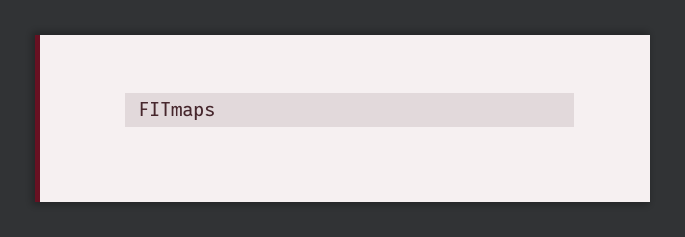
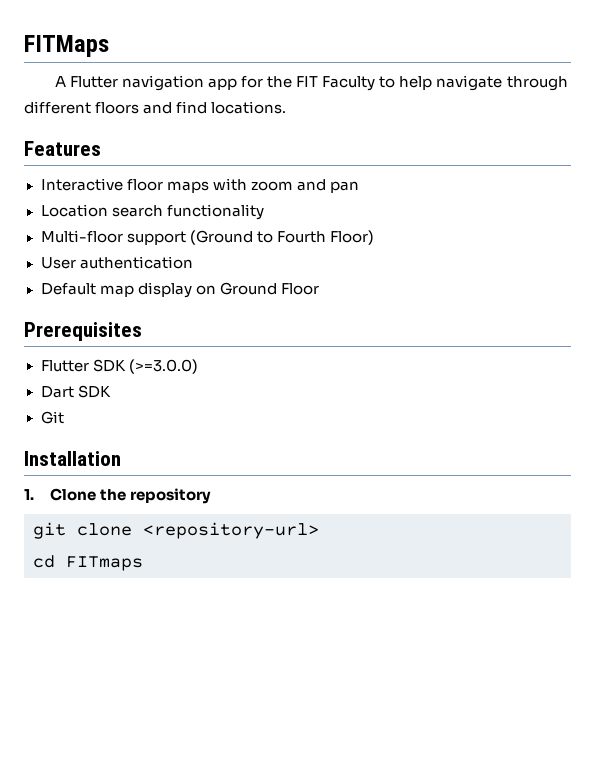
(137, 111) none -> [24,35,109,57] [54,75,568,91] [24,101,287,114] [24,141,101,156] [40,178,359,193] [40,204,264,220] [40,230,374,245] [40,256,193,269] [40,282,319,298] [24,322,142,341] [40,359,198,374] [40,385,111,398] [40,411,64,424] [24,451,121,466] [24,488,211,504] [33,522,319,539] [33,555,55,568] FITMaps // A Flutter navigation app for the FIT Faculty to help navigate through different floors and find locations. // Features // Interactive floor maps with zoom and pan // Location search functionality // Multi-floor support (Ground to Fourth Floor) // User authentication // Default map display on Ground Floor // Prerequisites // Flutter SDK (>=3.0.0) // Dart SDK // Git // Installation // 1. Clone the repository // git clone <repository-url> // cd

